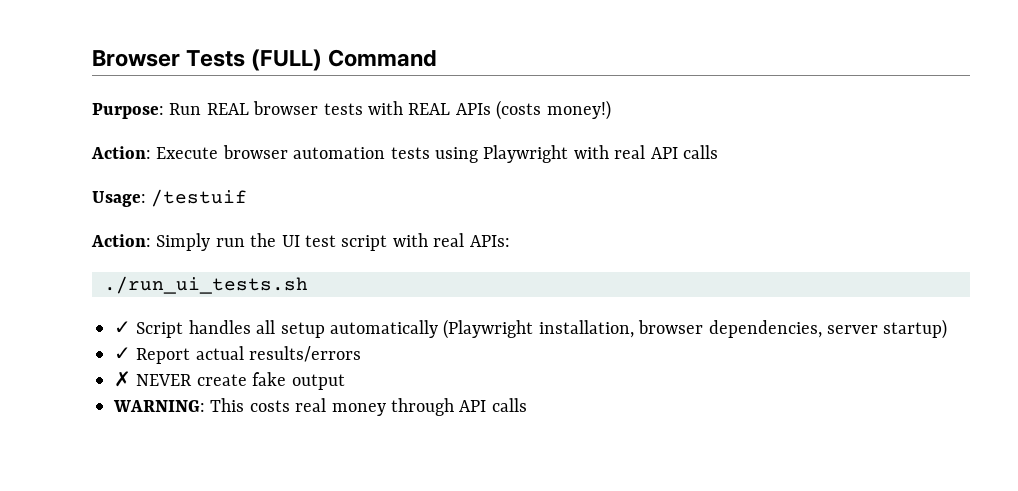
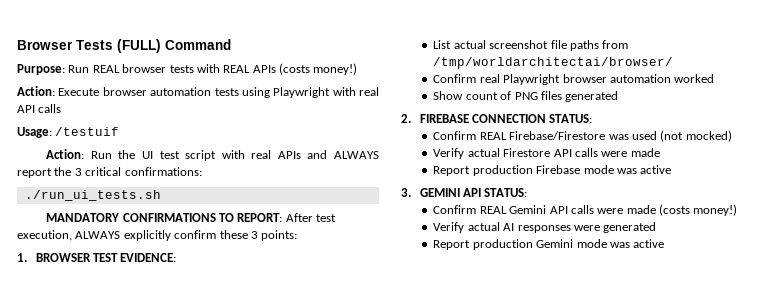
[156,233,245,251] Simply run -> [90,151,112,159] Run
[469,235,510,247] [104,276,308,294] [114,319,948,339] [114,346,362,364] [114,371,345,390] [113,398,527,416] APIs: // ./run_ui_tests.sh // ✓ Script handles all setup automatically (Playwright installation, browser dependencies, server startup) // ✓ Report actual results/errors // ✗ NEVER create fake output // WARNING: This costs real money through API calls -> [277,150,379,159] [17,167,202,178] [24,190,161,201] [46,213,337,222] [17,230,298,241] [17,253,177,262] [433,40,629,51] [433,57,674,69] [433,74,715,85] [433,91,619,102] [401,114,593,123] [433,130,732,142] [433,148,660,159] [433,165,672,176] [401,188,528,197] [433,204,738,216] [433,222,657,233] [433,239,665,250] APIs and ALWAYS report the 3 critical confirmations: // ./run_ui_tests.sh // MANDATORY CONFIRMATIONS TO REPORT: After test execution, ALWAYS explicitly confirm these 3 points: // 1. BROWSER TEST EVIDENCE: // List actual screenshot file paths from /tmp/worldarchitectai/browser/ // Confirm real Playwright browser automation worked // Show count of PNG files generated // 2. FIREBASE CONNECTION STATUS: // Confirm REAL Firebase/Firestore was used (not mocked) // Verify actual Firestore API calls were made // Report production Firebase mode was active // 3. GEMINI API STATUS: // Confirm REAL Gemini API calls were made (costs money!) // Verify actual AI responses were generated // Report production Gemini mode was active

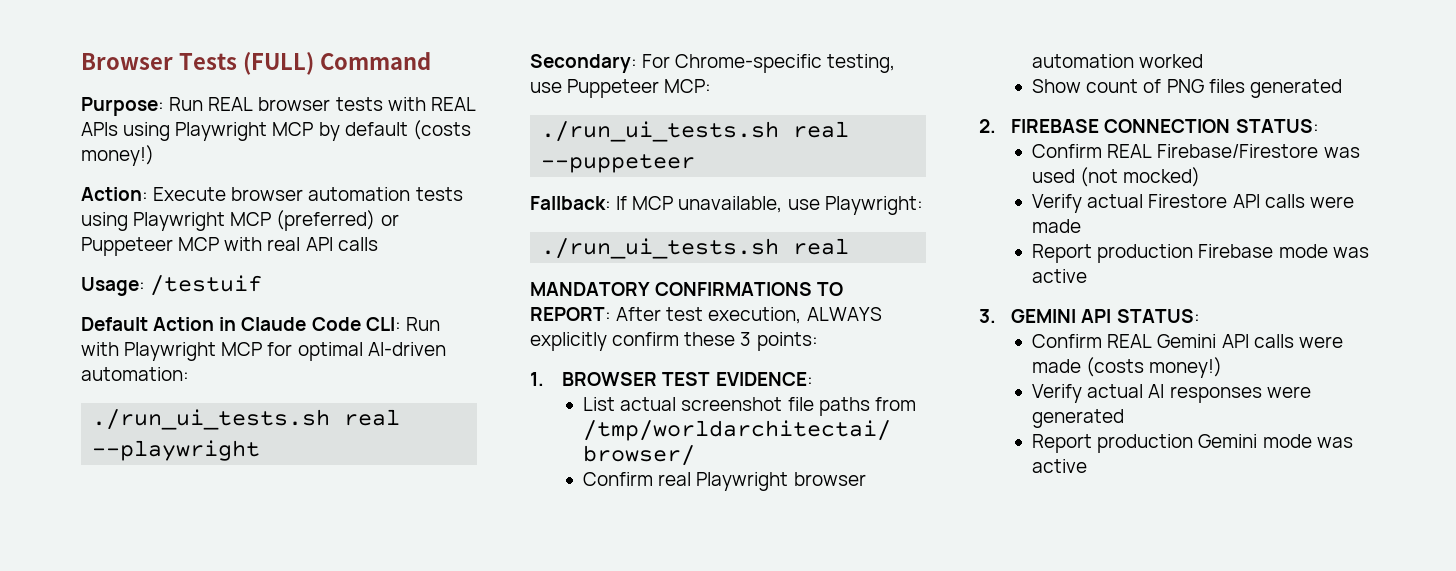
(276, 69) none -> [123,122,408,141] using Playwright MCP by default
(331, 92) none -> [230,210,399,231] [81,237,220,256] MCP (preferred) or Puppeteer MCP
[46,149,379,161] [17,167,202,178] [24,190,161,201] Action: Run the UI test script with real APIs and ALWAYS report the 3 critical confirmations: // ./run_ui_tests.sh -> [81,317,440,331] [81,342,446,361] [81,367,189,381] [92,409,401,430] [92,440,261,461] [530,54,896,73] [530,79,712,98] [541,121,850,142] [541,154,696,173] [530,196,923,215] [541,238,850,259] Default Action in Claude Code CLI: Run with Playwright MCP for optimal AI-driven automation: // ./run_ui_tests.sh real --playwright // Secondary: For Chrome-specific testing, use Puppeteer MCP: // ./run_ui_tests.sh real --puppeteer // Fallback: If MCP unavailable, use Playwright: // ./run_ui_tests.sh real

